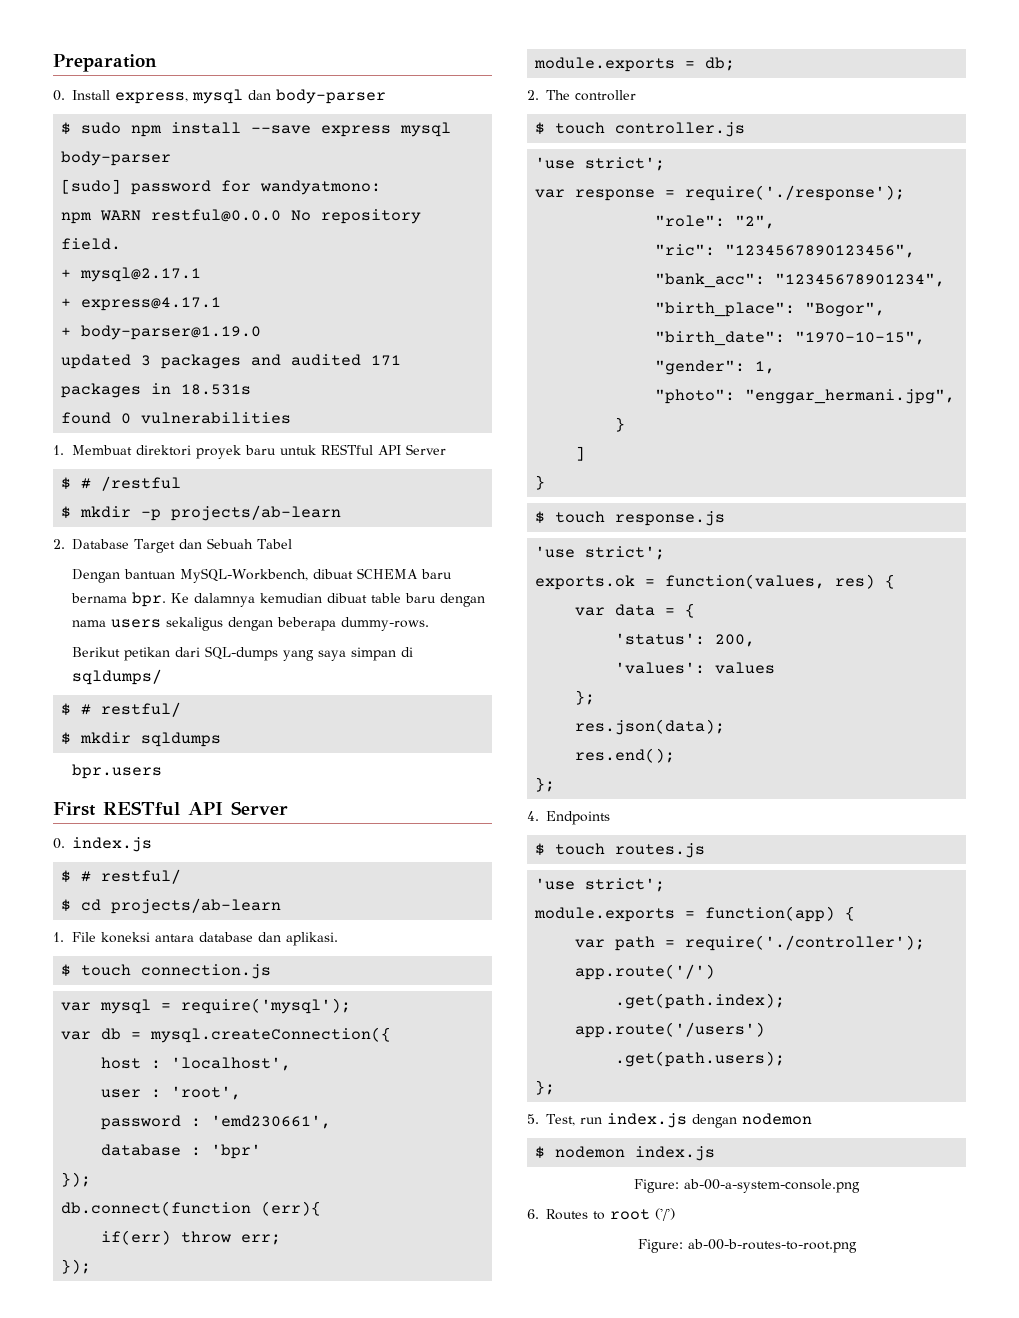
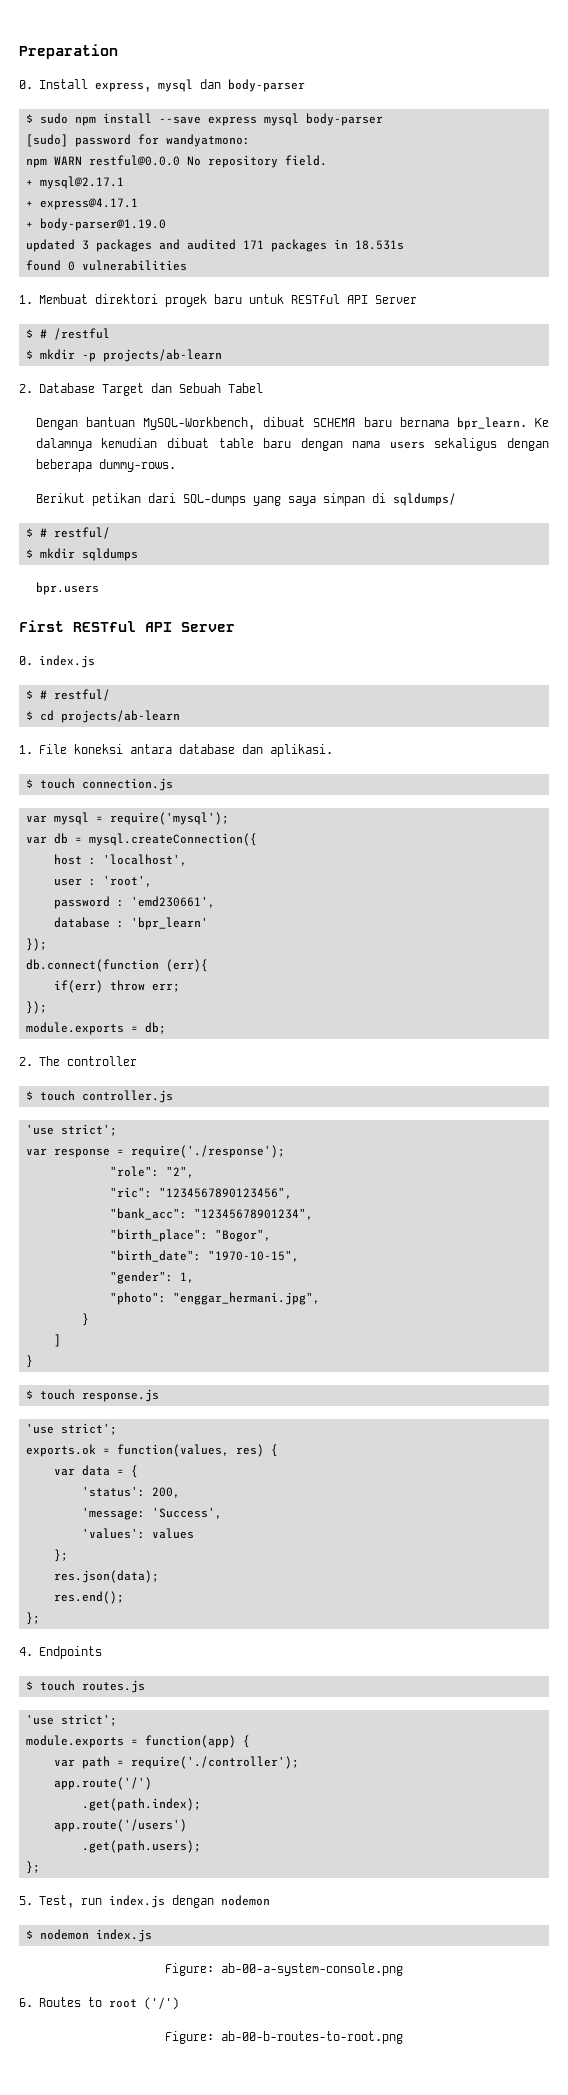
[131,592,166,607] bpr. -> [456,417,527,430] bpr_learn.
[211,1144,262,1159] 'bpr' -> [131,917,209,930] 'bpr_learn'
(756, 640) none -> [82,1507,223,1520] // 'message: 'Success',

